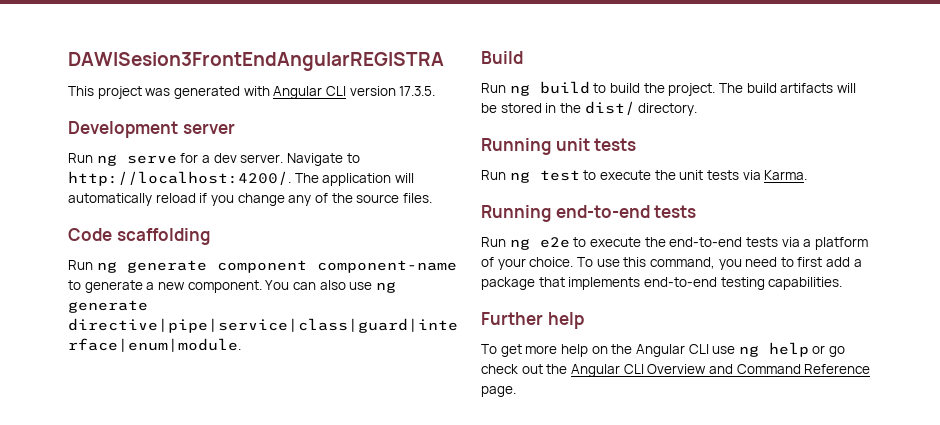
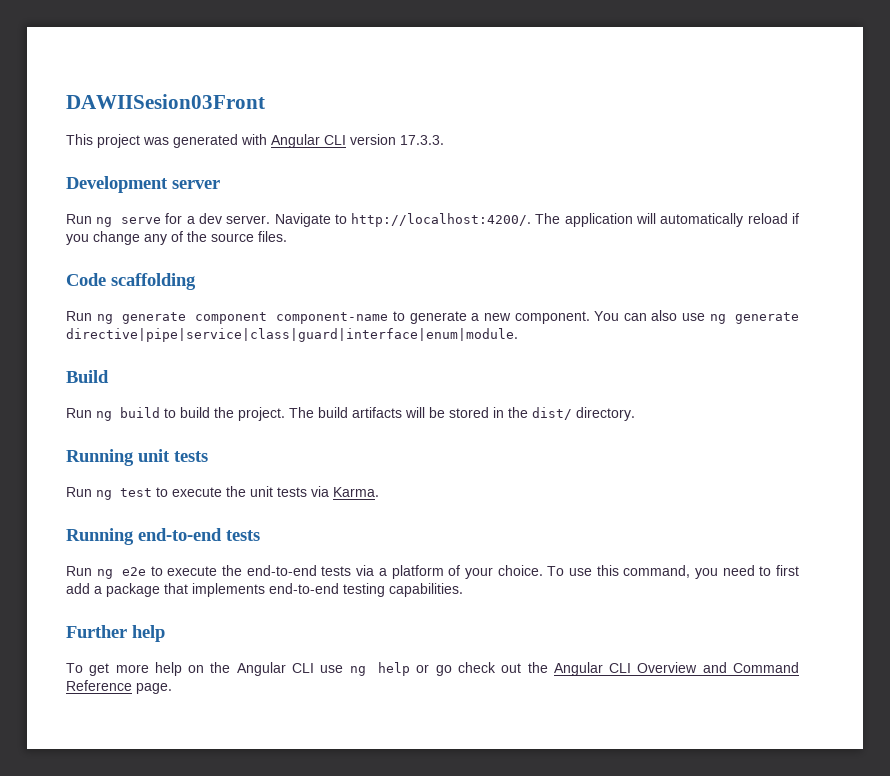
[68,52,444,71] DAWISesion3FrontEndAngularREGISTRA -> [66,94,265,109] DAWIISesion03Front
[399,86,436,96] 17.3.5. -> [400,135,444,145] 17.3.3.

